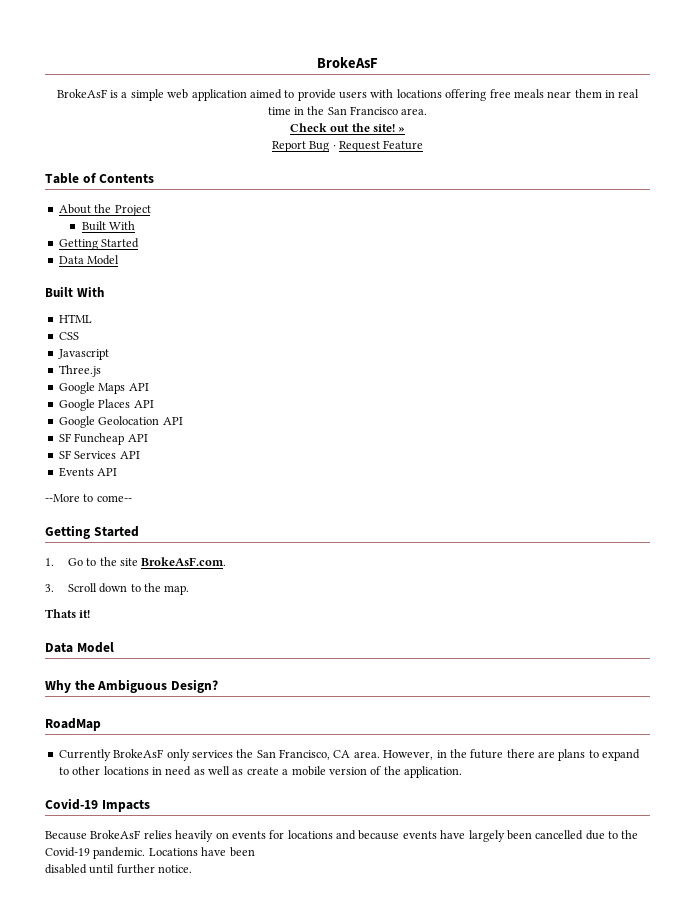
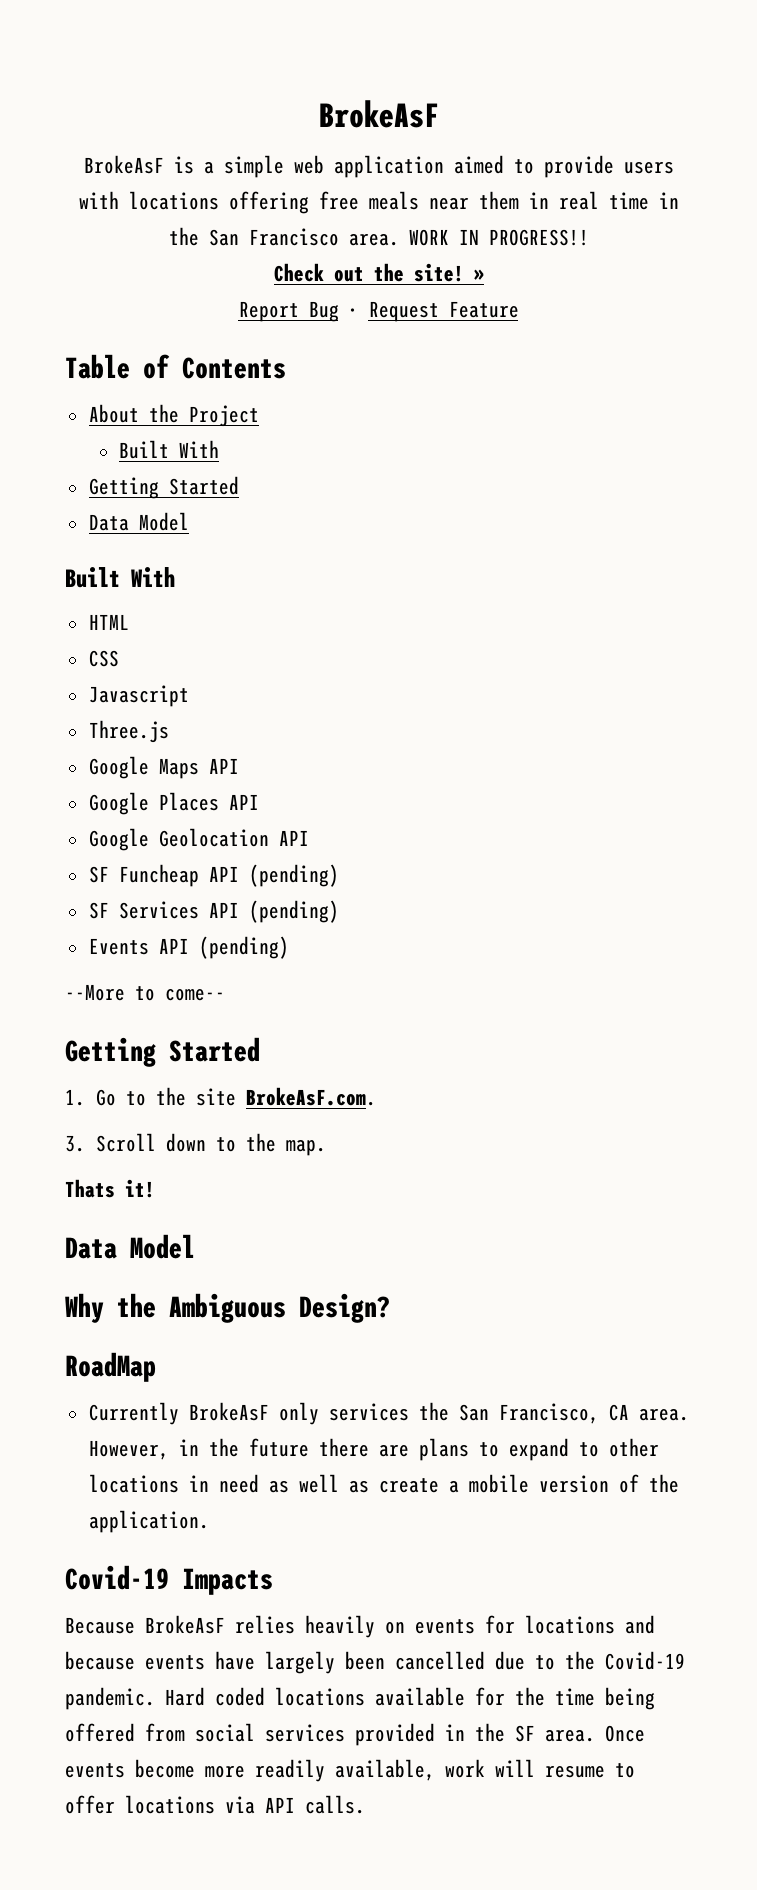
(428, 111) none -> [408,229,589,246] WORK IN PROGRESS!!
(148, 438) none -> [248,864,339,887] (pending)
(140, 455) none -> [248,900,339,923] (pending)
(118, 472) none -> [198,936,289,959] (pending)
[148,847,255,857] [45,864,193,874] Locations have been // disabled until further notice. -> [165,1687,655,1710] [65,1723,645,1746] [65,1759,635,1782] [65,1795,365,1814] Hard coded locations available for the time being offered from social services provided in the SF area. Once events become more readily available, work will resume to offer locations via API calls.

